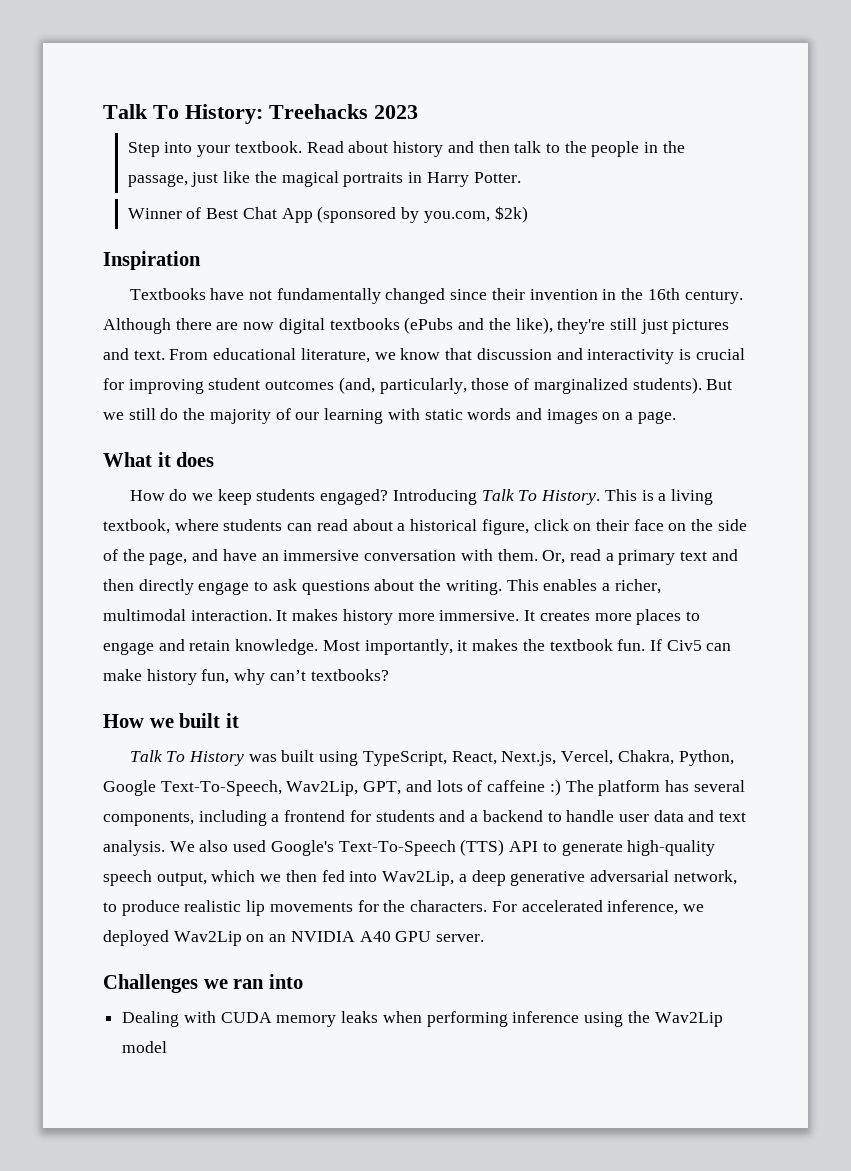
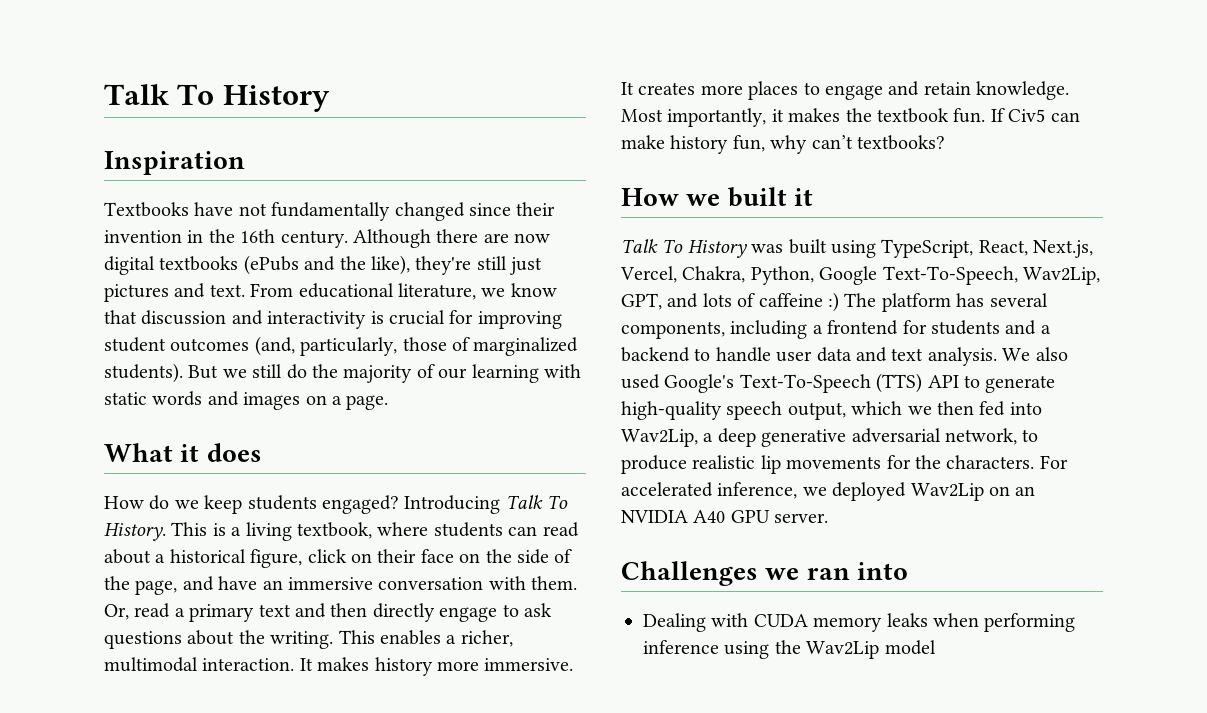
[103,104,418,124] [127,141,685,157] [127,171,521,187] [127,206,528,223] Talk To History: Treehacks 2023 // Step into your textbook. Read about history and then talk to the people in the passage, just like the magical portraits in Harry Potter. // Winner of Best Chat App (sponsored by you.com, $2k) -> [104,84,330,112] Talk To History

